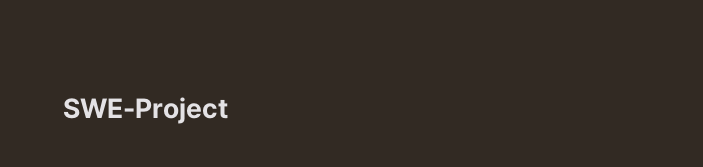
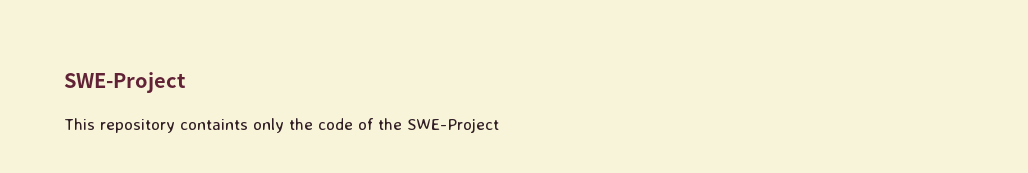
[63,97,228,124] SWE-Project -> [64,72,186,93] [64,118,499,133] SWE-Project // This repository containts only the code of the SWE-Project

